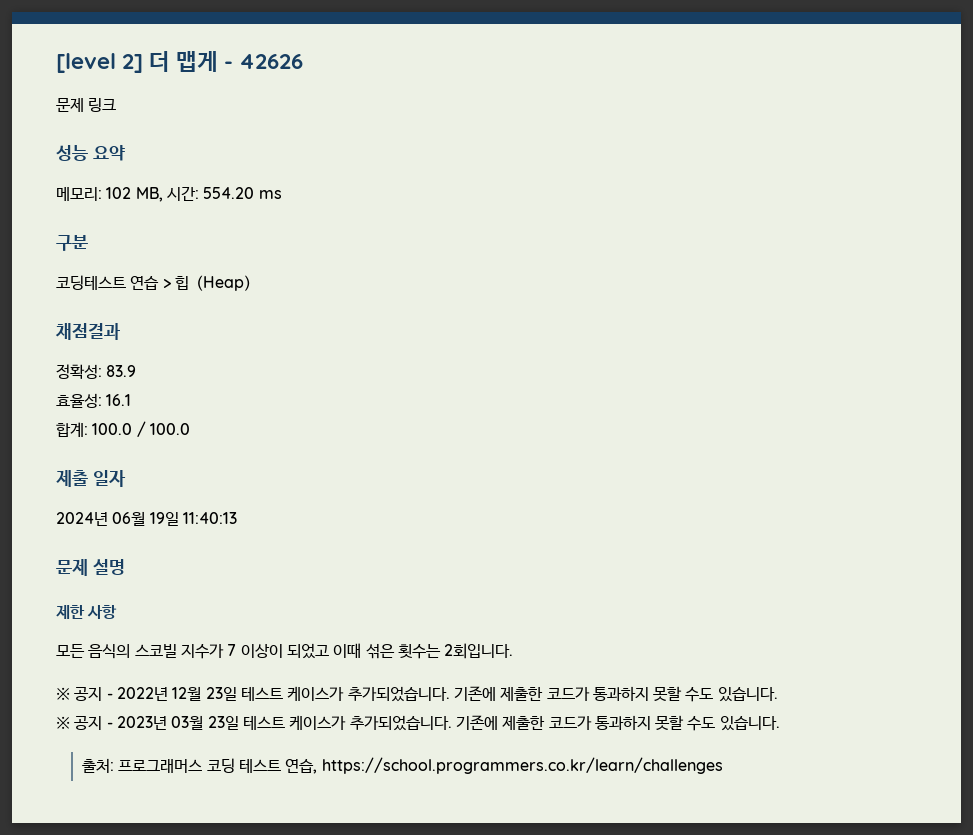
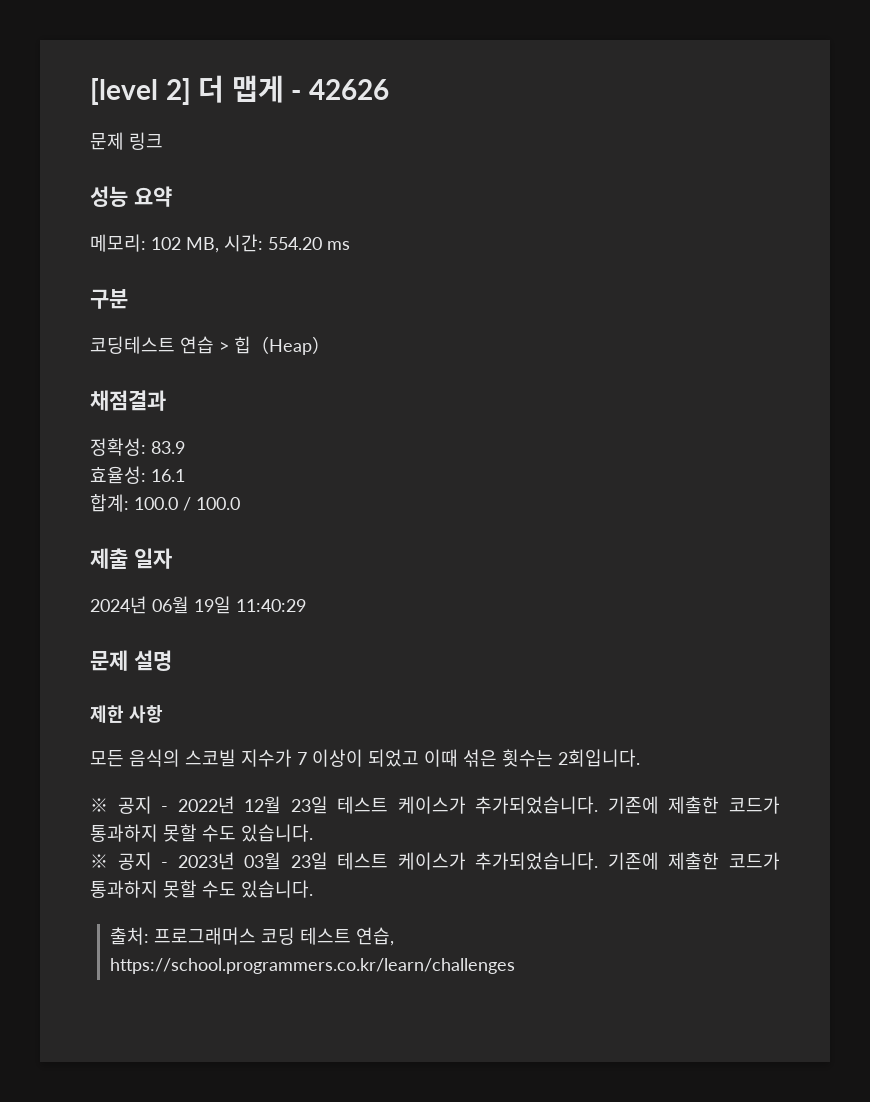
[182,512,237,524] 11:40:13 -> [236,599,306,612] 11:40:29

